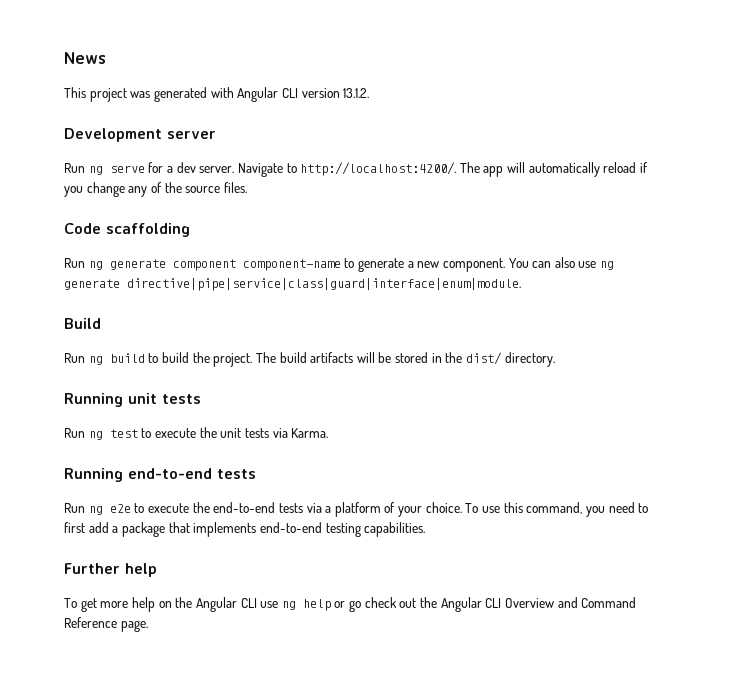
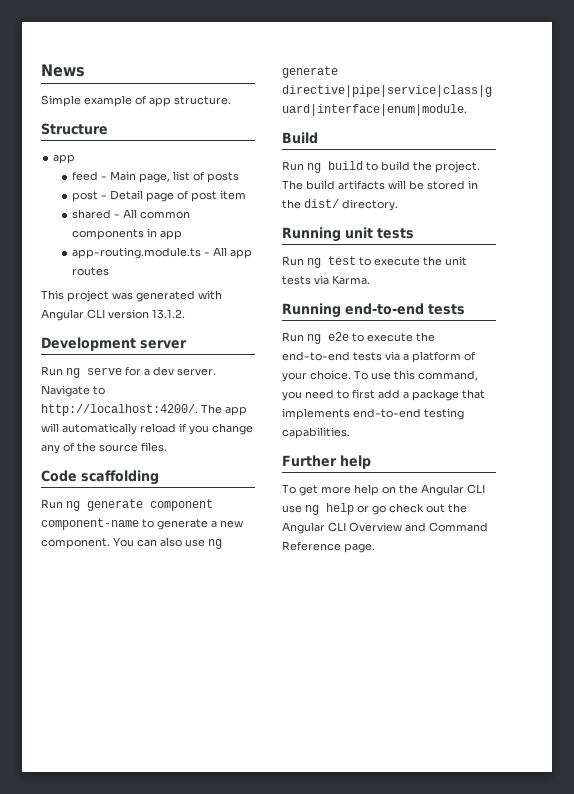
(106, 58) none -> [41,95,231,107] [41,123,108,135] [53,154,76,164] [71,171,239,183] [71,190,246,202] [71,209,190,219] [71,228,182,240] [71,247,252,259] [71,267,109,276] // Simple example of app structure. // Structure // app // feed - Main page, list of posts // post - Detail page of post item // shared - All common components in app // app-routing.module.ts - All app routes

